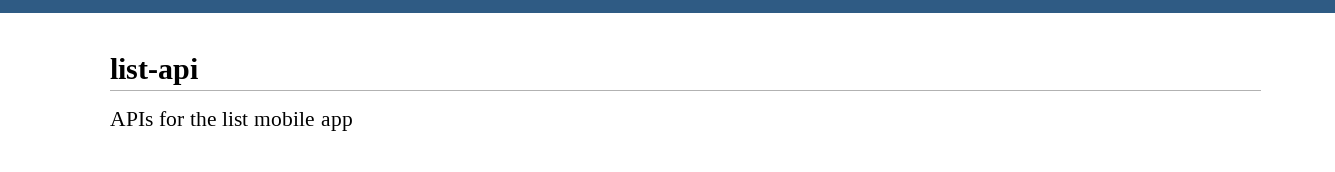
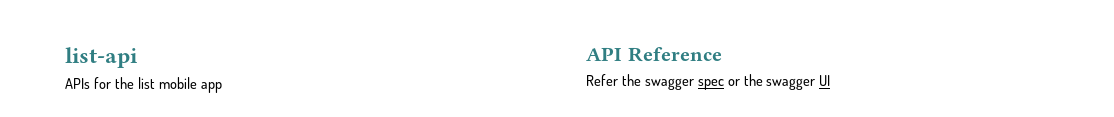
(354, 123) none -> [586,47,722,62] [586,74,831,90] // API Reference // Refer the swagger spec or the swagger UI

